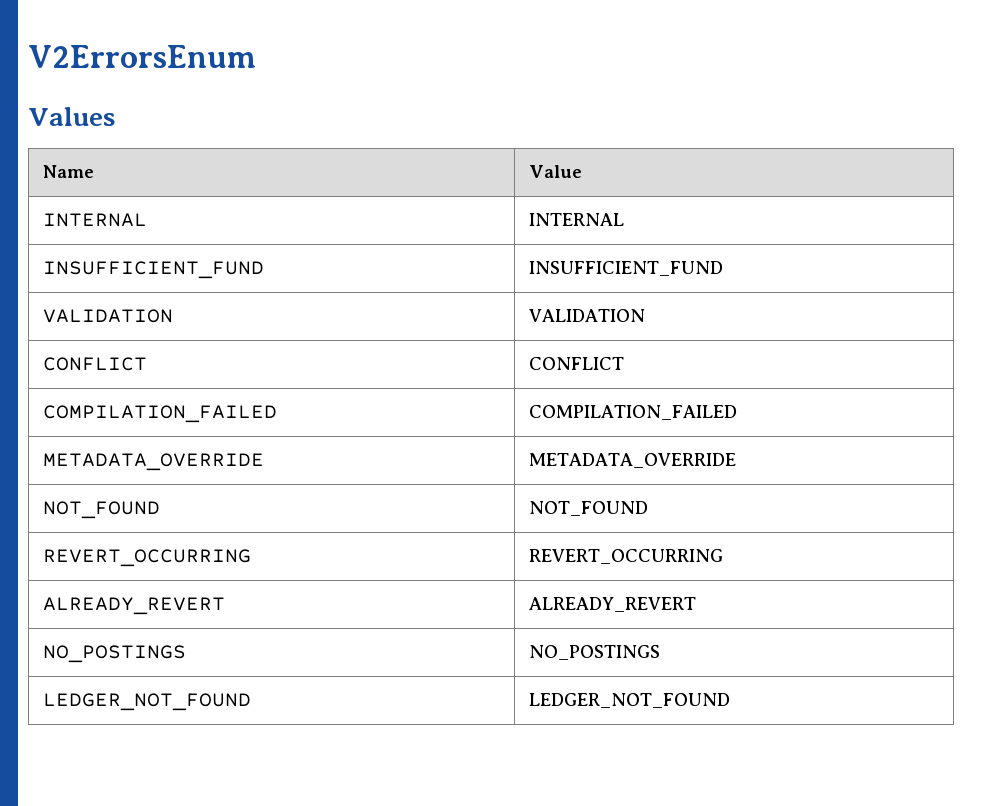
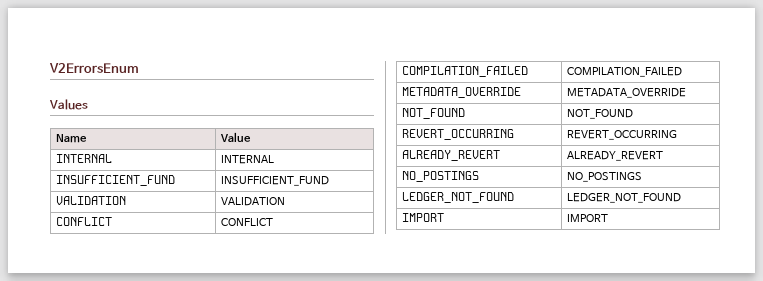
(730, 700) none -> [402,213,445,222] [567,214,609,222] // IMPORT | IMPORT

